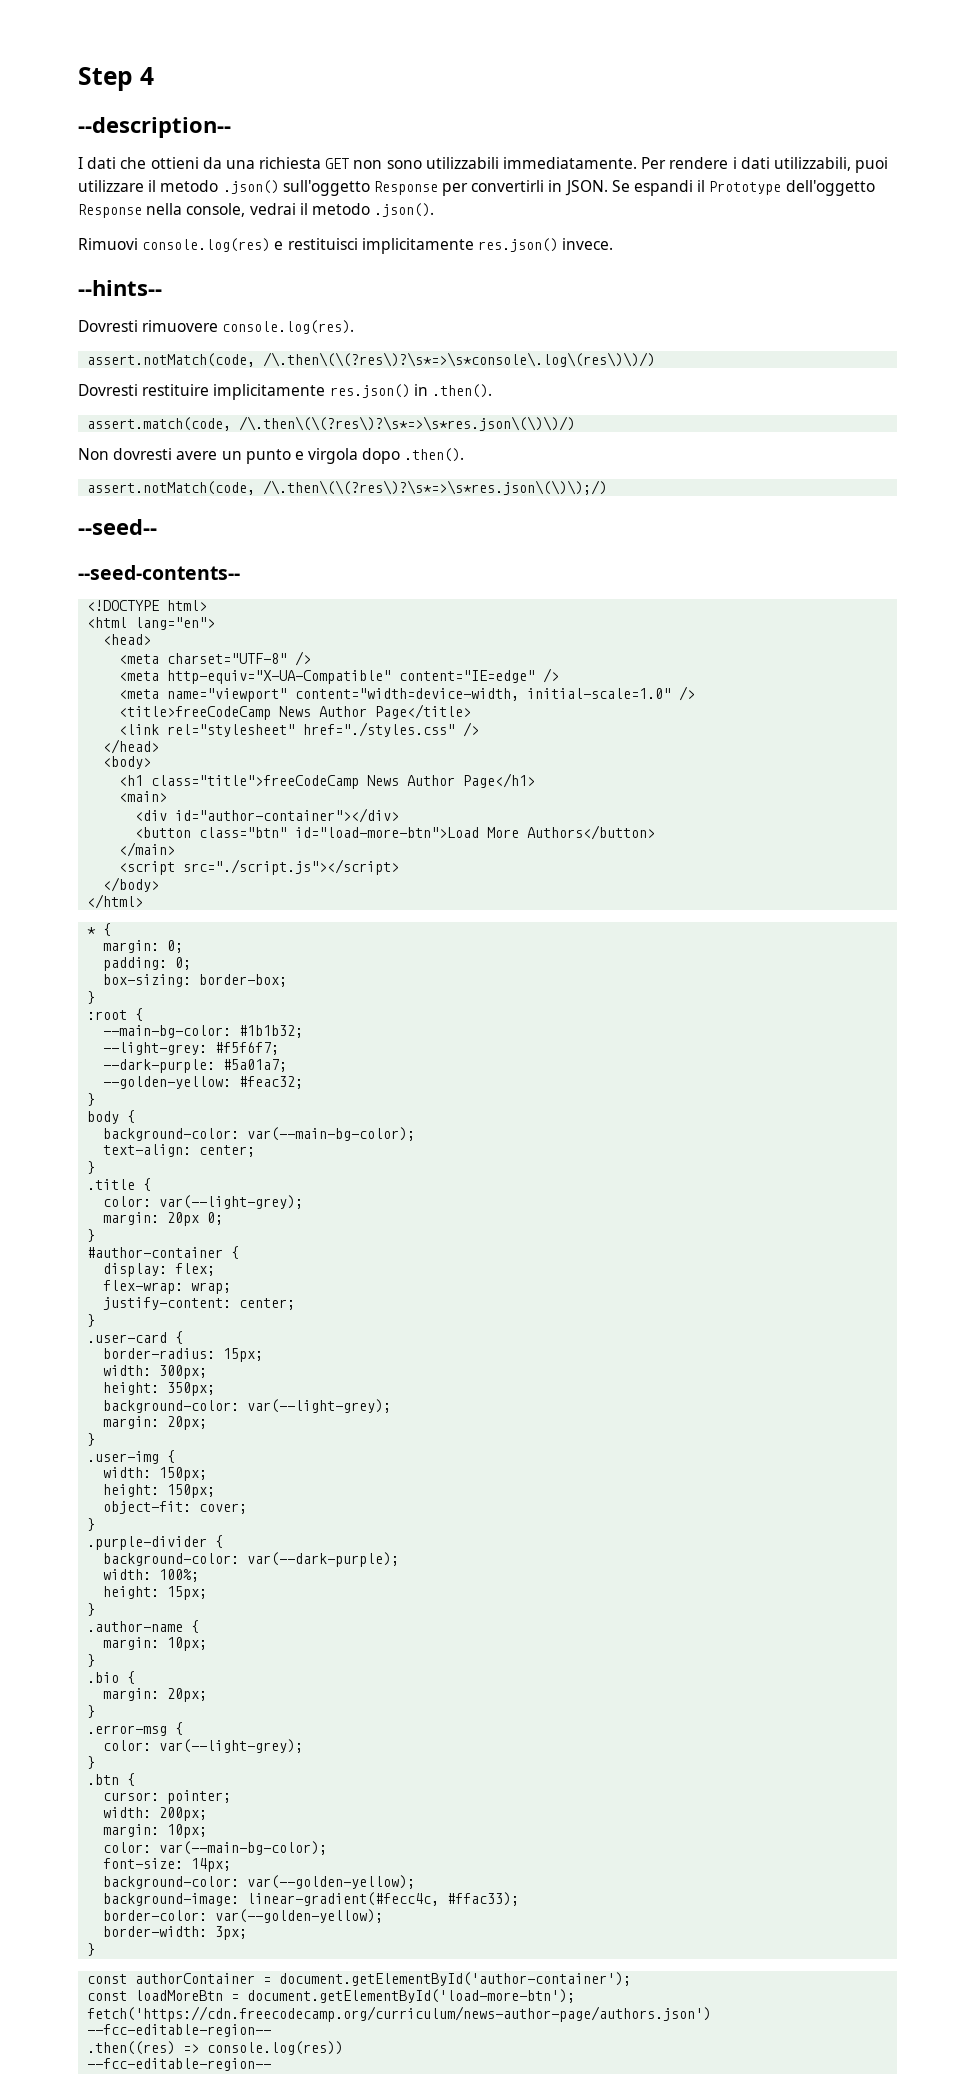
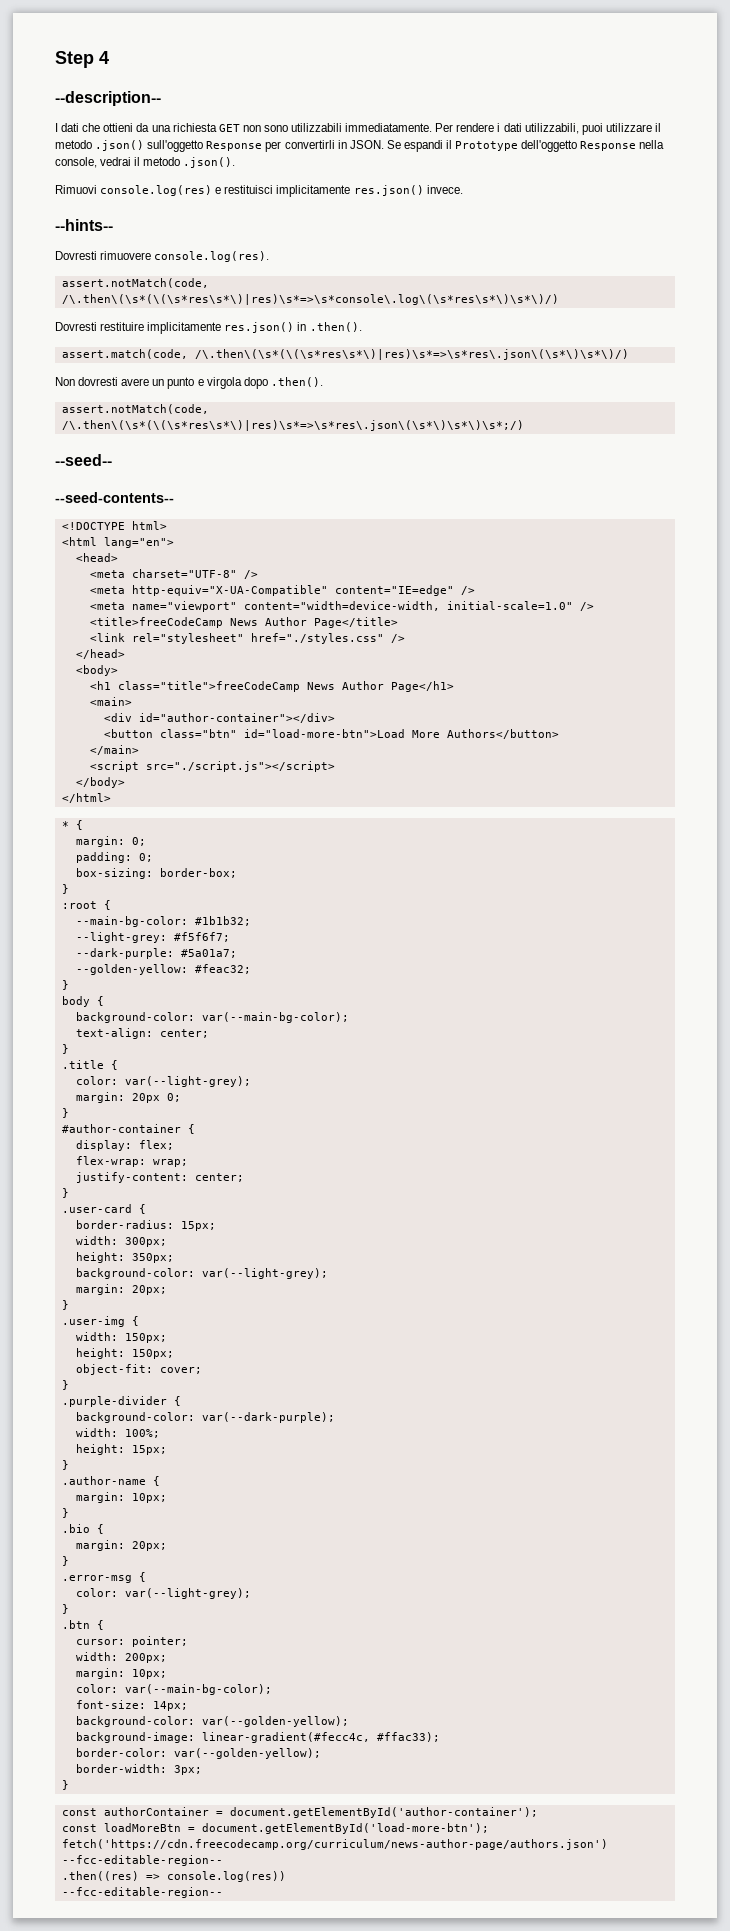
[263,352,656,367] /\.then\(\(?res\)?\s*=>\s*console\.log\(res\)\)/) -> [61,294,559,305] /\.then\(\s*(\(\s*res\s*\)|res)\s*=>\s*console\.log\(\s*res\s*\)\s*\)/)
[239,416,576,431] /\.then\(\(?res\)?\s*=>\s*res.json\(\)\)/) -> [194,349,629,360] /\.then\(\s*(\(\s*res\s*\)|res)\s*=>\s*res\.json\(\s*\)\s*\)/)
[263,480,608,495] /\.then\(\(?res\)?\s*=>\s*res.json\(\)\);/) -> [61,420,524,431] /\.then\(\s*(\(\s*res\s*\)|res)\s*=>\s*res\.json\(\s*\)\s*\)\s*;/)

